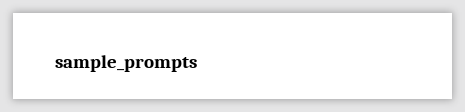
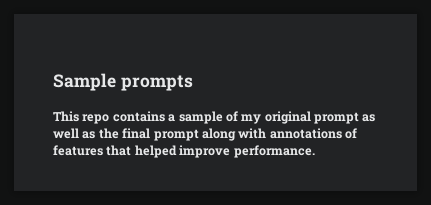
[55,55,197,72] sample_prompts -> [53,73,193,91] [53,111,376,124] [53,128,357,141] [53,145,315,158] Sample prompts // This repo contains a sample of my original prompt as well as the final prompt along with annotations of features that helped improve performance.

